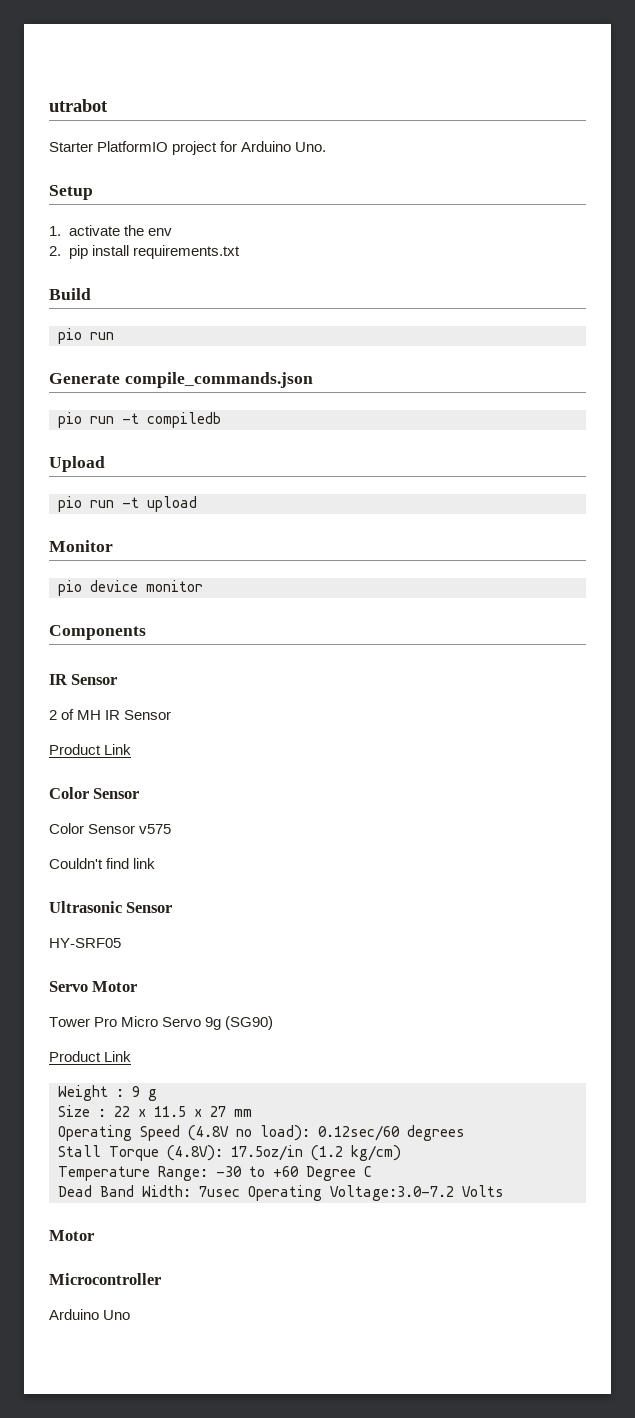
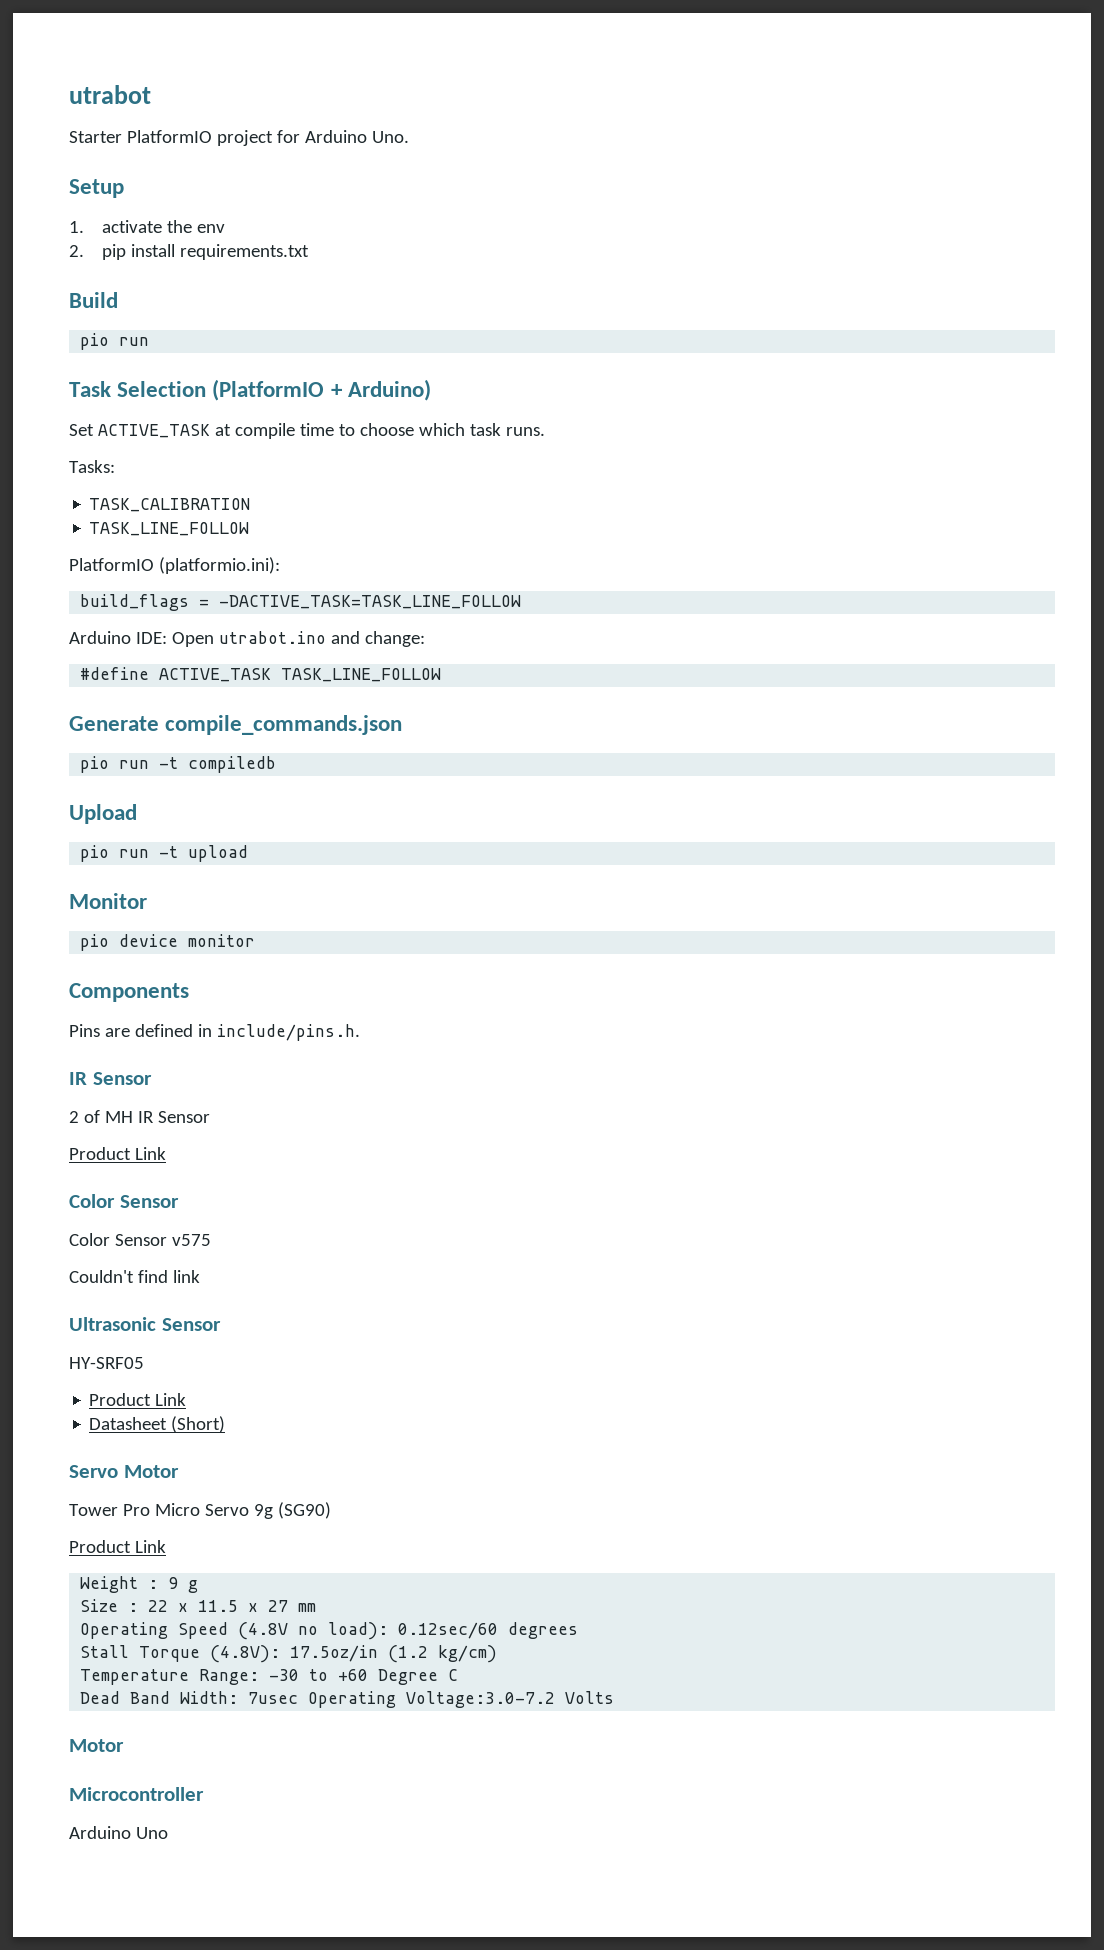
(114, 336) none -> [69,379,431,401] [69,423,545,439] [69,460,115,473] [89,498,251,512] [89,522,250,536] [69,557,280,574] [80,594,522,611] [69,631,425,647] [80,667,442,682] // Task Selection (PlatformIO + Arduino) // Set ACTIVE_TASK at compile time to choose which task runs. // Tasks: // TASK_CALIBRATION // TASK_LINE_FOLLOW // PlatformIO (platformio.ini): // build_flags = -DACTIVE_TASK=TASK_LINE_FOLLOW // Arduino IDE: Open utrabot.ino and change: // #define ACTIVE_TASK TASK_LINE_FOLLOW
(146, 632) none -> [69,1024,360,1041] // Pins are defined in include/pins.h.
(121, 943) none -> [89,1393,187,1406] [89,1416,226,1433] // Product Link // Datasheet (Short)

